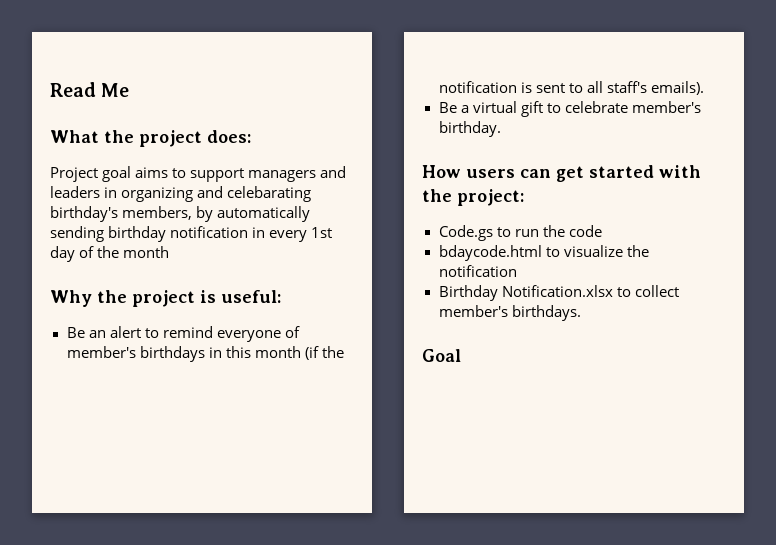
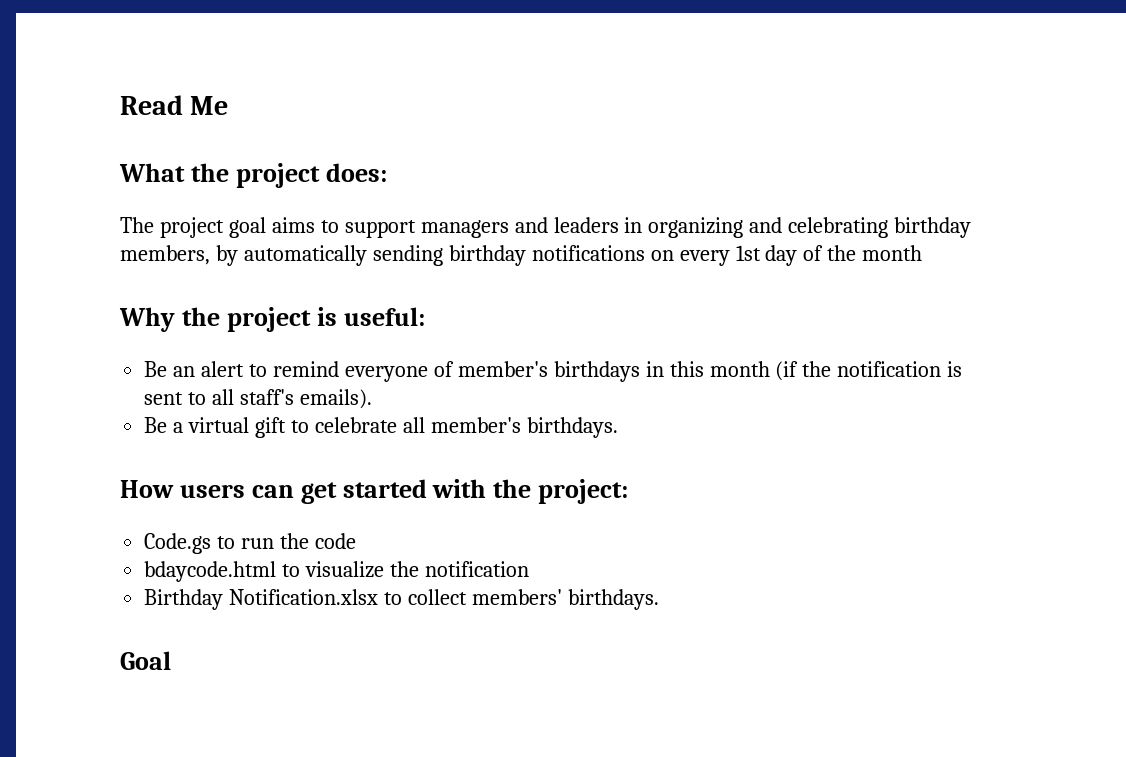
[50,167,98,182] Project -> [120,217,224,238] The project
[227,186,312,202] [50,206,118,222] celebarating birthday's -> [788,217,972,238] celebrating birthday
[170,226,266,238] notification in -> [531,245,674,261] notifications on
[631,101,701,113] [438,121,501,137] member's birthday. -> [402,417,618,438] all member's birthdays.
[438,305,508,317] member's -> [471,589,562,605] members'

